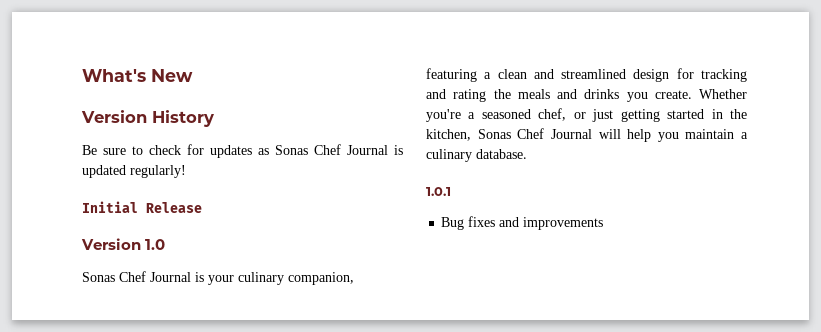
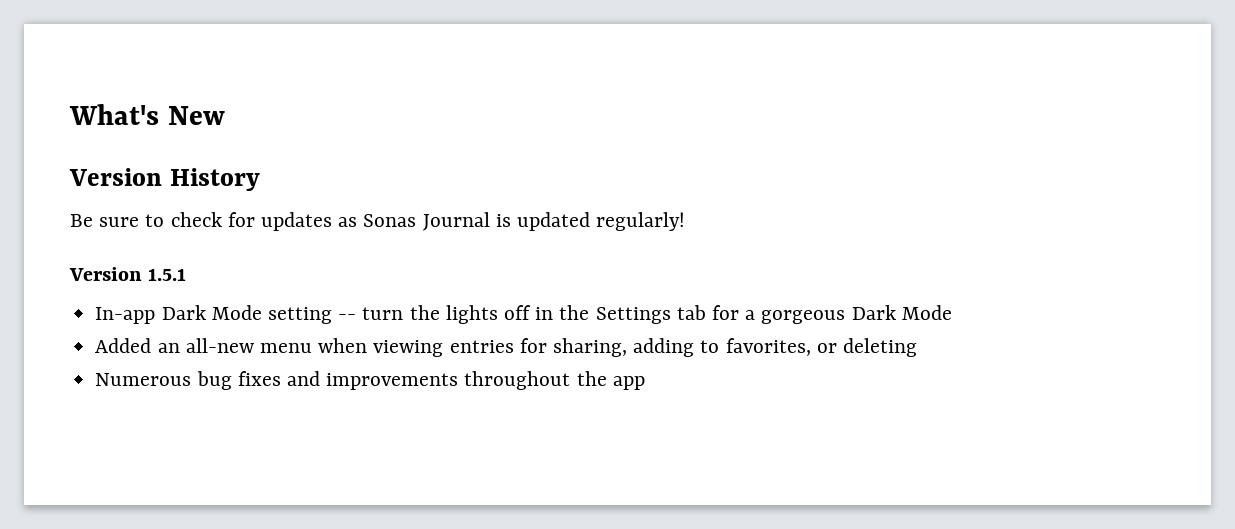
[314,144,341,155] Chef -> (417, 220) none
[82,201,202,213] [81,238,166,250] [82,271,354,285] [426,68,747,82] [426,89,747,102] [426,108,747,122] [426,128,748,142] [426,149,527,162] [426,187,451,196] [441,216,604,230] Initial Release // Version 1.0 // Sonas Chef Journal is your culinary companion, featuring a clean and streamlined design for tracking and rating the meals and drinks you create. Whether you're a seasoned chef, or just getting started in the kitchen, Sonas Chef Journal will help you maintain a culinary database. // 1.0.1 // Bug fixes and improvements -> [69,267,187,281] [95,305,952,324] [95,338,918,357] [95,371,645,390] Version 1.5.1 // In-app Dark Mode setting -- turn the lights off in the Settings tab for a gorgeous Dark Mode // Added an all-new menu when viewing entries for sharing, adding to favorites, or deleting // Numerous bug fixes and improvements throughout the app

